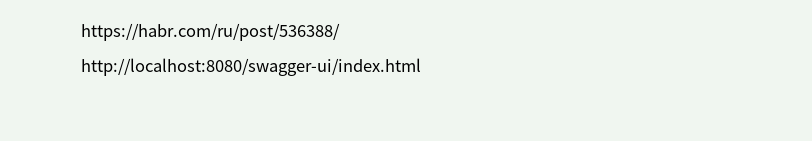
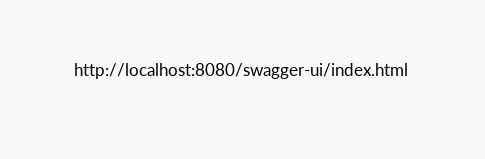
[81,23,340,41] https://habr.com/ru/post/536388/ // -> (74, 71) none

